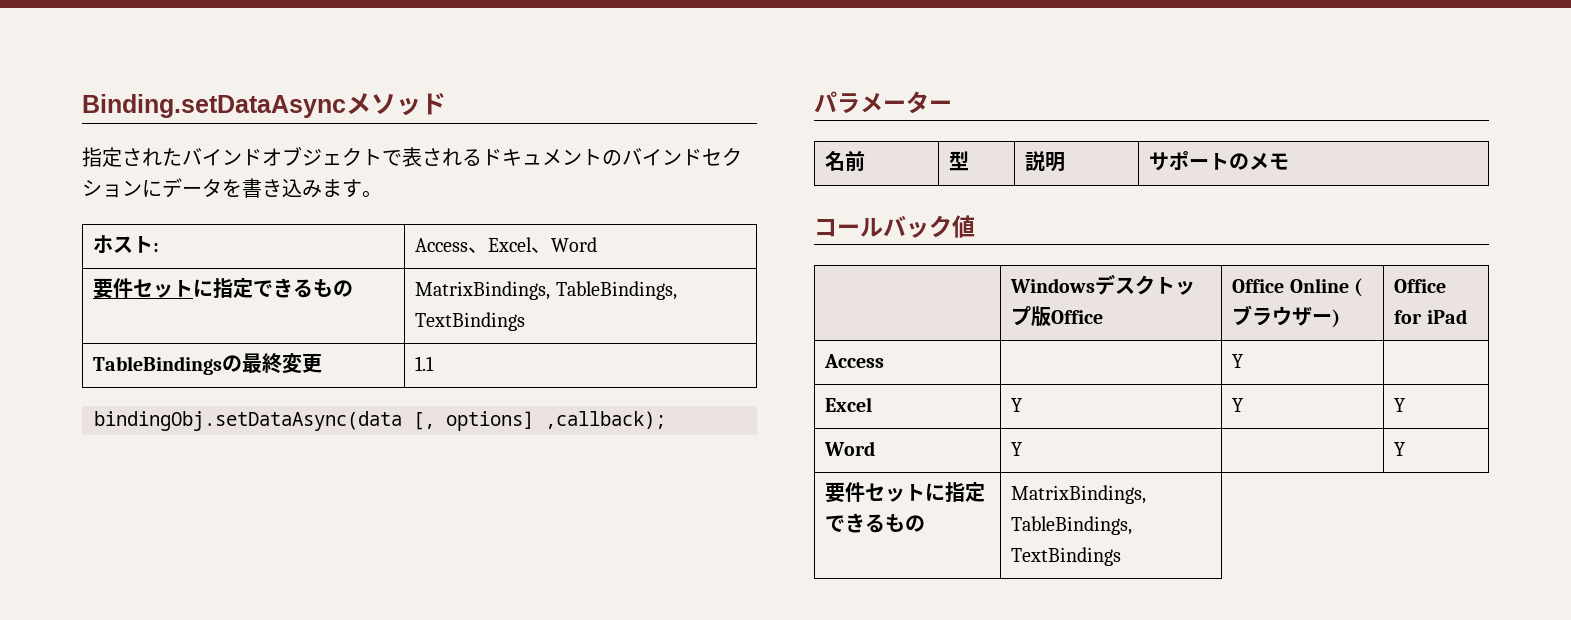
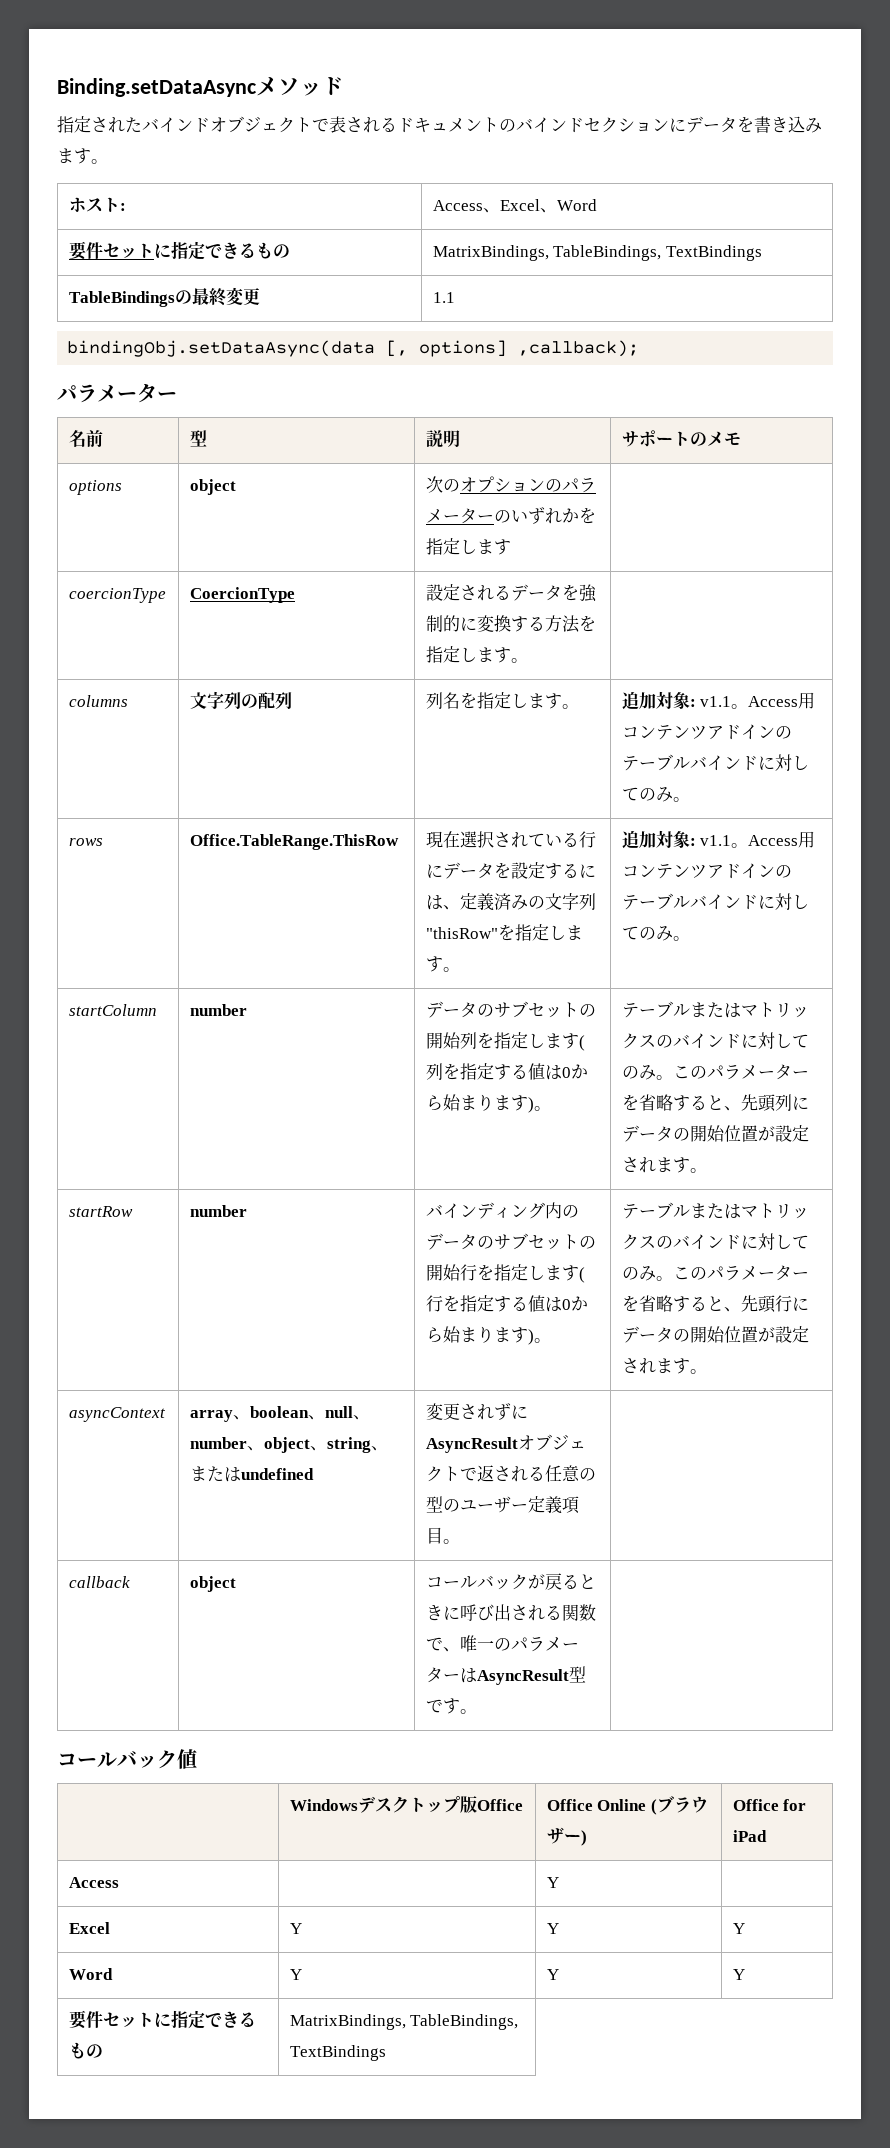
(1290, 161) none -> [68,480,122,495] [189,479,236,495] [425,476,596,493] [425,507,596,524] [425,538,511,555] [68,588,166,603] [189,587,295,603] [425,584,597,602] [425,615,596,633] [425,646,528,663] [68,695,128,707] [189,691,292,710] [425,692,579,709] [621,691,816,710] [621,724,792,740] [621,754,809,771] [621,787,690,802] [68,838,103,846] [189,834,399,850] [425,831,596,848] [425,862,596,879] [425,893,596,911] [425,924,583,941] [425,956,460,972] [621,830,816,849] [621,863,792,879] [621,893,809,910] [621,926,690,941] [68,1004,157,1016] [189,1004,247,1016] [425,1001,596,1018] [425,1032,585,1051] [425,1063,588,1080] [425,1094,551,1113] [621,1001,809,1018] [621,1032,809,1049] [621,1064,809,1080] [621,1094,809,1112] [621,1125,809,1142] [621,1157,707,1173] [68,1206,133,1217] [189,1205,247,1217] [425,1202,579,1219] [425,1233,596,1250] [425,1264,585,1283] [425,1295,588,1312] [425,1326,551,1345] [621,1202,809,1219] [621,1233,809,1250] [621,1265,809,1281] [621,1295,809,1313] [621,1326,809,1343] [621,1358,707,1374] [68,1407,166,1422] [189,1406,370,1422] [189,1437,388,1453] [189,1466,314,1482] [425,1403,528,1420] [425,1434,586,1453] [425,1465,596,1482] [425,1496,579,1514] [425,1527,460,1544] [68,1576,130,1588] [189,1576,236,1592] [425,1573,596,1590] [425,1604,596,1621] [425,1635,579,1652] [425,1666,586,1685] [425,1698,477,1714] // options | object | 次のオプションのパラメーターのいずれかを指定します | // coercionType | CoercionType | 設定されるデータを強制的に変換する方法を指定します。 | // columns | 文字列の配列 | 列名を指定します。 | 追加対象: v1.1。Access用コンテンツアドインのテーブルバインドに対してのみ。 // rows | Office.TableRange.ThisRow | 現在選択されている行にデータを設定するには、定義済みの文字列"thisRow"を指定します。 | 追加対象: v1.1。Access用コンテンツアドインのテーブルバインドに対してのみ。 // startColumn | number | データのサブセットの開始列を指定します(列を指定する値は0から始まります)。 | テーブルまたはマトリックスのバインドに対してのみ。このパラメーターを省略すると、先頭列にデータの開始位置が設定されます。 // startRow | number | バインディング内のデータのサブセットの開始行を指定します(行を指定する値は0から始まります)。 | テーブルまたはマトリックスのバインドに対してのみ。このパラメーターを省略すると、先頭行にデータの開始位置が設定されます。 // asyncContext | array、boolean、null、number、object、string、またはundefined | 変更されずにAsyncResultオブジェクトで返される任意の型のユーザー定義項目。 | // callback | object | コールバックが戻るときに呼び出される関数で、唯一のパラメーターはAsyncResult型です。 |
(1024, 449) none -> [546,1969,559,1980] Y

